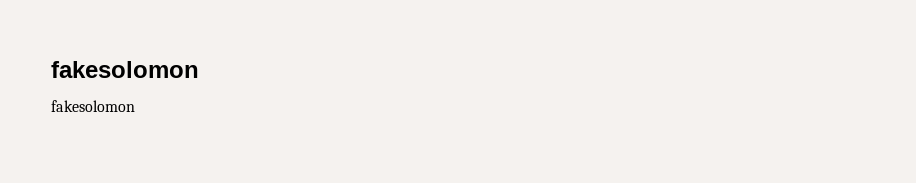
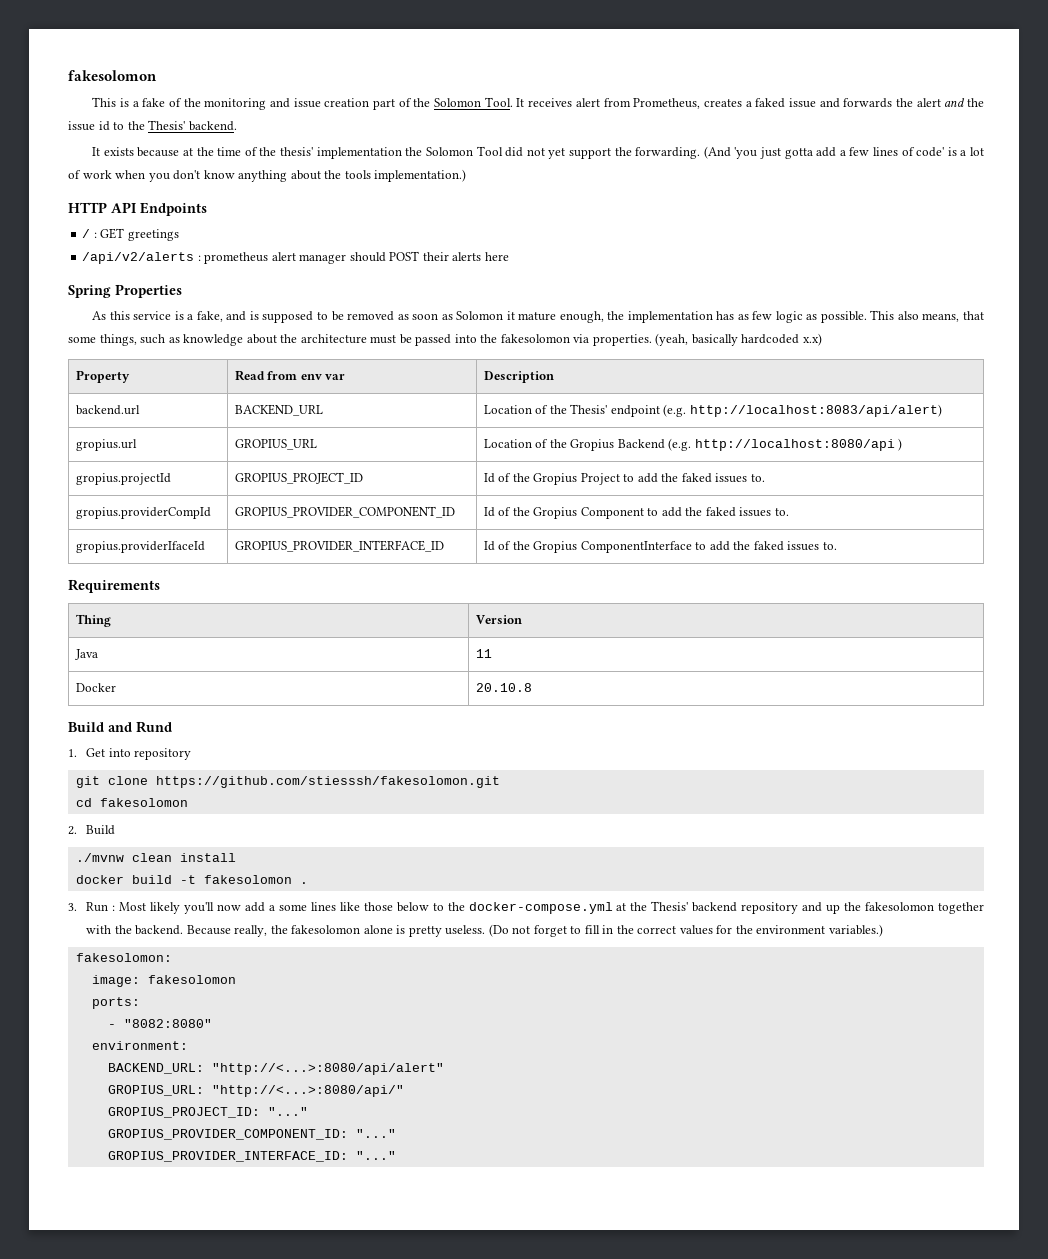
[51,61,199,78] [51,100,135,112] fakesolomon // fakesolomon -> [68,70,157,81] [92,97,985,110] [68,120,237,131] [92,146,985,159] [68,169,467,182] [68,202,207,216] [82,228,179,241] [82,251,509,264] [68,284,182,298] [92,310,984,323] [68,333,822,346] [75,370,130,383] [234,370,346,381] [483,371,554,383] [75,405,140,415] [234,404,323,416] [483,404,942,417] [75,439,137,451] [234,439,317,450] [483,438,903,451] [75,473,171,485] [234,472,363,484] [483,473,765,485] [75,507,211,519] [234,506,455,518] [483,507,789,519] [75,541,205,553] [234,540,444,552] [483,541,837,553] [68,579,160,593] [75,614,111,627] [475,615,522,624] [74,649,98,660] [475,649,492,658] [75,683,116,692] [475,683,532,692] [68,721,172,733] [68,748,192,760] [75,776,500,788] [75,798,188,807] [68,825,116,835] [75,853,236,862] [75,875,308,884] [68,901,984,914] [86,924,883,937] [75,953,172,962] [91,975,236,987] [91,997,140,1009] [107,1019,212,1028] [91,1041,188,1050] [107,1063,444,1075] [107,1085,404,1097] [107,1107,308,1118] [107,1129,396,1140] [107,1151,396,1162] fakesolomon // This is a fake of the monitoring and issue creation part of the Solomon Tool. It receives alert from Prometheus, creates a faked issue and forwards the alert and the issue id to the Thesis' backend. // It exists because at the time of the thesis' implementation the Solomon Tool did not yet support the forwarding. (And 'you just gotta add a few lines of code' is a lot of work when you don't know anything about the tools implementation.) // HTTP API Endpoints // / : GET greetings // /api/v2/alerts : prometheus alert manager should POST their alerts here // Spring Properties // As this service is a fake, and is supposed to be removed as soon as Solomon it mature enough, the implementation has as few logic as possible. This also means, that some things, such as knowledge about the architecture must be passed into the fakesolomon via properties. (yeah, basically hardcoded x.x) // Property | Read from env var | Description // backend.url | BACKEND_URL | Location of the Thesis' endpoint (e.g. http://localhost:8083/api/alert) // gropius.url | GROPIUS_URL | Location of the Gropius Backend (e.g. http://localhost:8080/api ) // gropius.projectId | GROPIUS_PROJECT_ID | Id of the Gropius Project to add the faked issues to. // gropius.providerCompId | GROPIUS_PROVIDER_COMPONENT_ID | Id of the Gropius Component to add the faked issues to. // gropius.providerIfaceId | GROPIUS_PROVIDER_INTERFACE_ID | Id of the Gropius ComponentInterface to add the faked issues to. // Requirements // Thing | Version // Java | 11 // Docker | 20.10.8 // Build and Rund // 1. Get into repository // git clone https://github.com/stiesssh/fakesolomon.git // cd fakesolomon // 2. Build // ./mvnw clean install // docker build -t fakesolomon . // 3. Run : Most likely you'll now add a some lines like those below to the docker-compose.yml at the Thesis' backend repository and up the fakesolomon together with the backend. Because really, the fakesolomon alone is pretty useless. (Do not forget to fill in the correct values for the environment variables.) // fakesolomon: // image: fakesolomon // ports: // - "8082:8080" // environment: // BACKEND_URL: "http://<...>:8080/api/alert" // GROPIUS_URL: "http://<...>:8080/api/" // GROPIUS_PROJECT_ID: "..." // GROPIUS_PROVIDER_COMPONENT_ID: "..." // GROPIUS_PROVIDER_INTERFACE_ID: "..."

